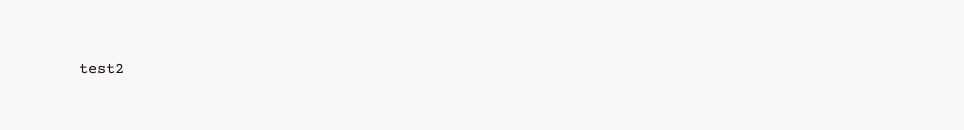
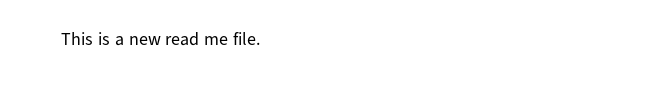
[79,63,124,74] test2 -> [61,32,261,46] This is a new read me file.

